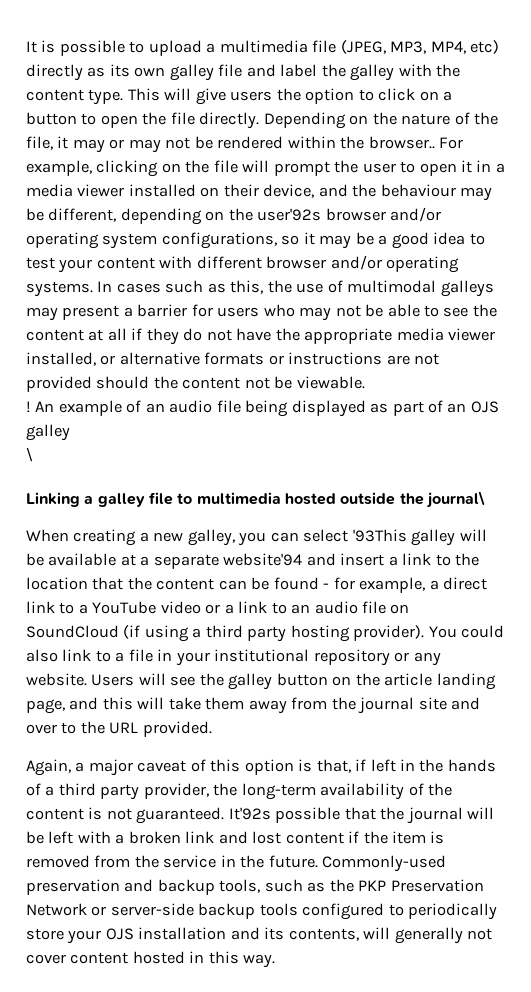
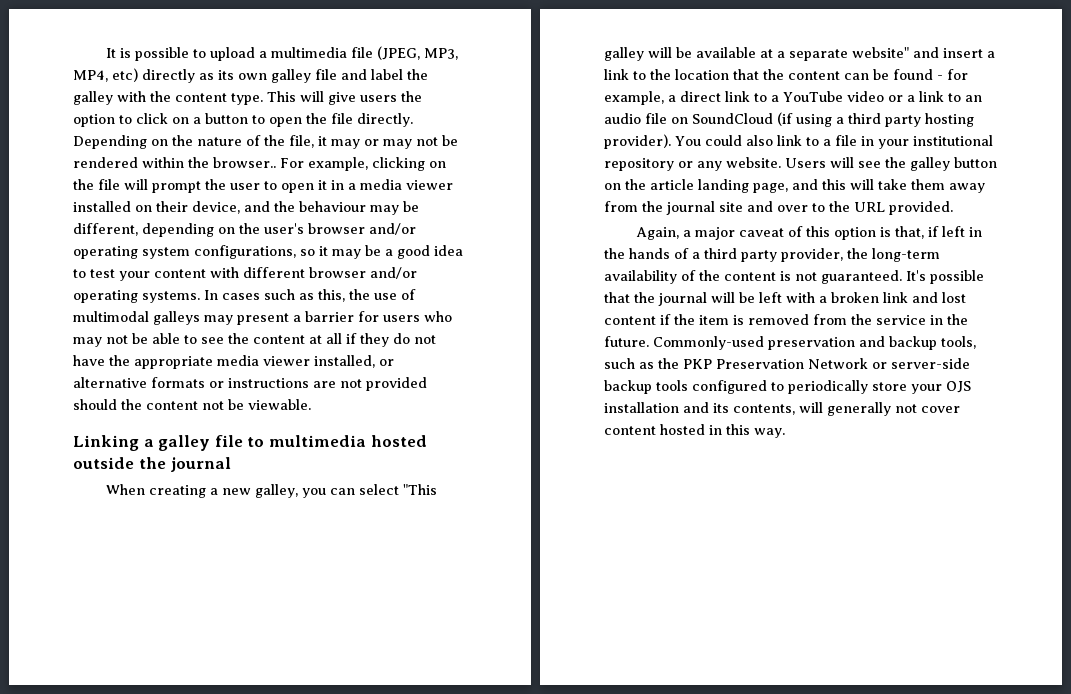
[257,208,322,221] user'92s -> [264,223,304,234] user's
[26,400,499,417] [26,424,70,441] [26,447,33,462] // ! An example of an audio file being displayed as part of an OJS galley // \ -> (311, 404) none
[425,491,485,508] journal\ -> [170,457,232,472] journal
[352,529,407,542] '93This -> [402,484,437,495] "This
[223,553,303,566] website'94 -> [852,47,909,58] website"
[228,807,271,820] It'92s -> [906,270,926,281] It's

